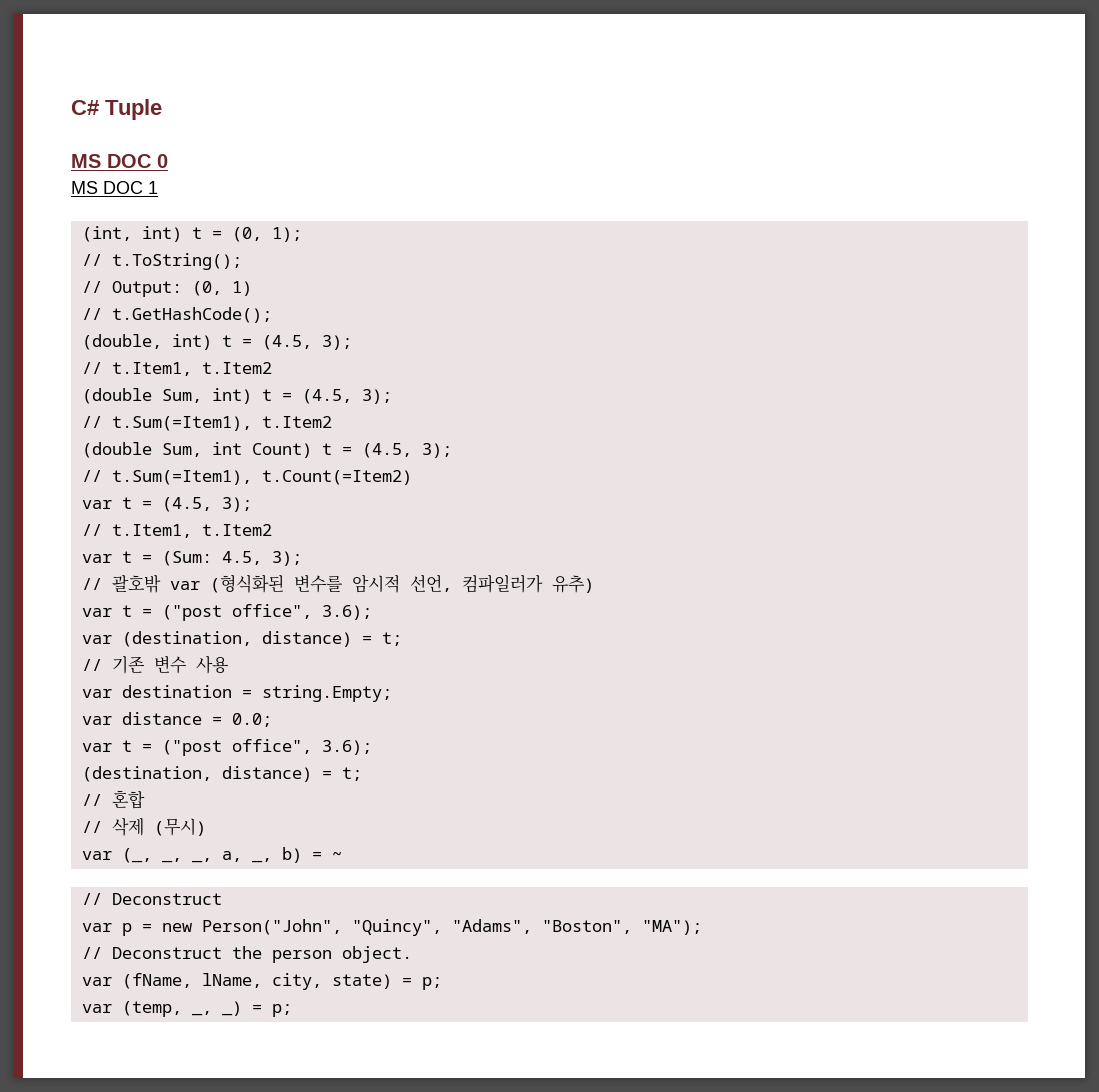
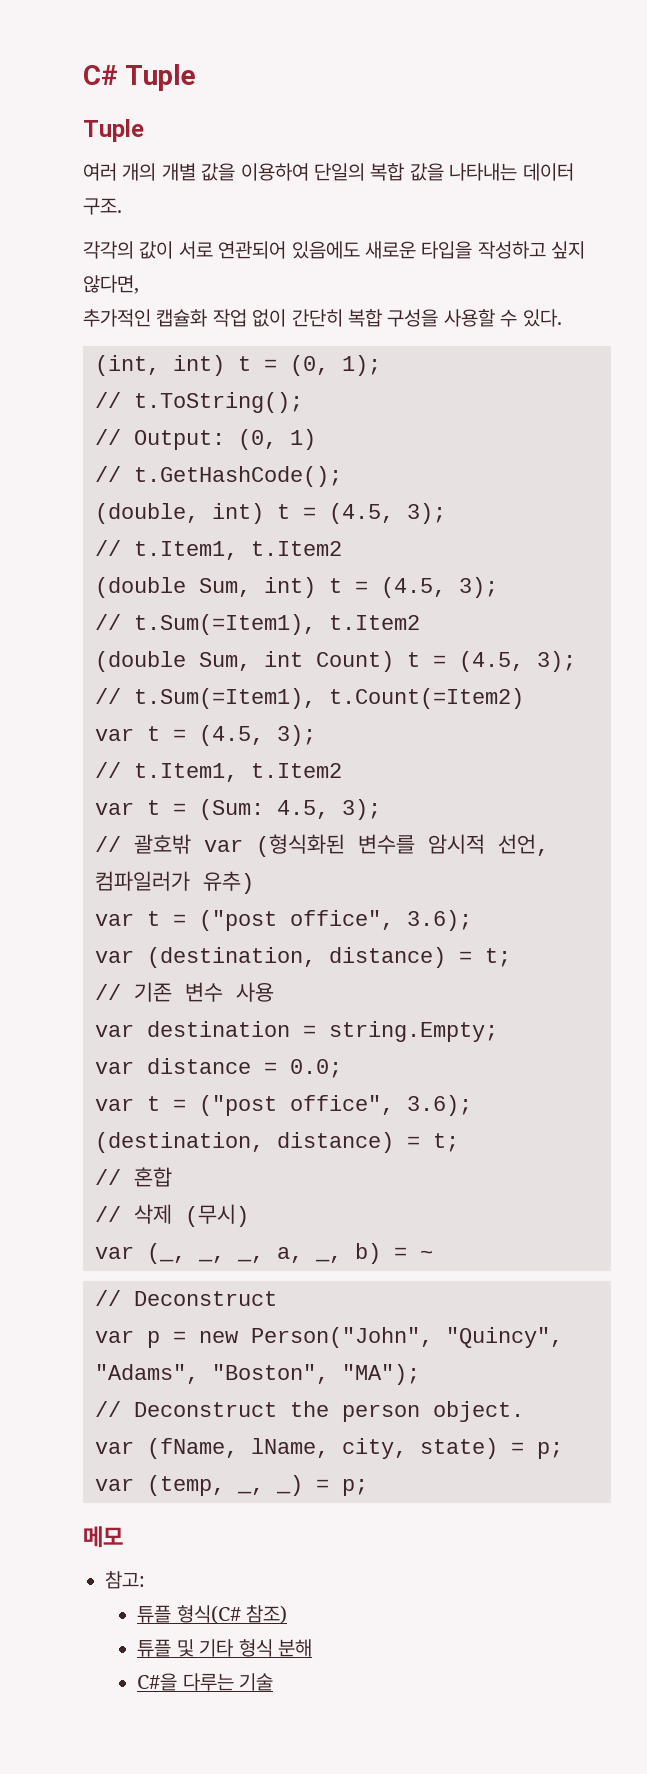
[71,154,168,168] [71,181,158,194] MS DOC 0 // MS DOC 1 -> [83,119,144,142] [83,163,574,181] [83,198,122,215] [83,241,586,259] [83,275,139,294] [83,309,562,327] Tuple // 여러 개의 개별 값을 이용하여 단일의 복합 값을 나타내는 데이터 구조. // 각각의 값이 서로 연관되어 있음에도 새로운 타입을 작성하고 싶지 않다면, // 추가적인 캡슐화 작업 없이 간단히 복합 구성을 사용할 수 있다.
(292, 1010) none -> [83,1526,123,1548] [105,1571,145,1589] [137,1605,288,1624] [137,1639,313,1657] [137,1673,274,1691] // 메모 // 참고: // 튜플 형식(C# 참조) // 튜플 및 기타 형식 분해 // C#을 다루는 기술

